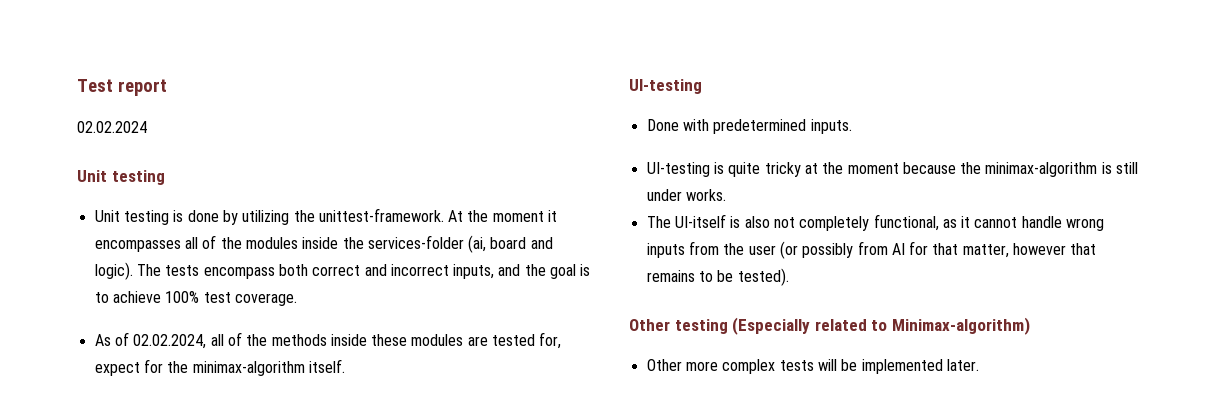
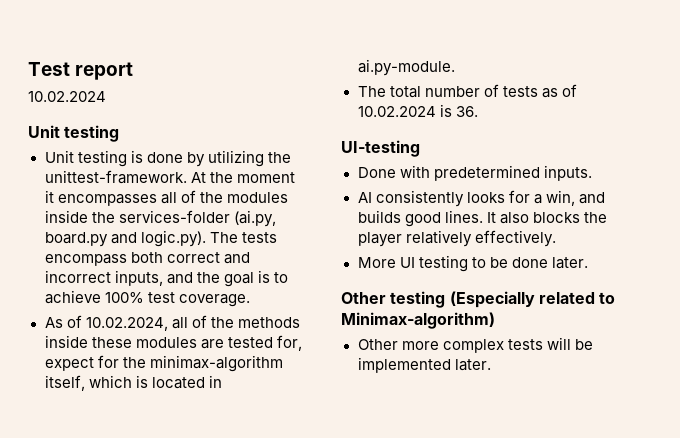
[77,121,147,133] 02.02.2024 -> [28,91,106,102] 10.02.2024
[468,235,553,253] [94,262,133,280] (ai, board and logic). -> [233,210,276,227] [44,230,206,247] (ai.py, board.py and logic.py).
[133,334,207,349] 02.02.2024, -> [85,317,168,331] 10.02.2024,
[308,359,345,373] itself. -> [44,375,222,391] [357,59,455,76] [357,84,577,98] [357,104,478,117] itself, which is located in ai.py-module. // The total number of tests as of 10.02.2024 is 36.
[646,162,1139,177] [646,189,726,201] [646,214,1105,231] [646,241,1097,259] [646,268,789,286] UI-testing is quite tricky at the moment because the minimax-algorithm is still under works. // The UI-itself is also not completely functional, as it cannot handle wrong inputs from the user (or possibly from AI for that matter, however that remains to be tested). -> [357,190,605,207] [357,210,607,227] [357,230,556,247] [357,255,588,272] AI consistently looks for a win, and builds good lines. It also blocks the player relatively effectively. // More UI testing to be done later.

